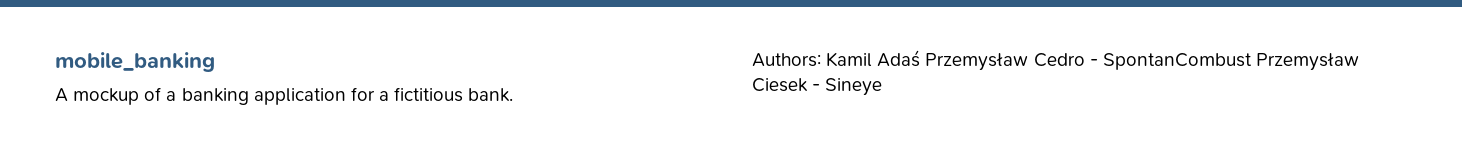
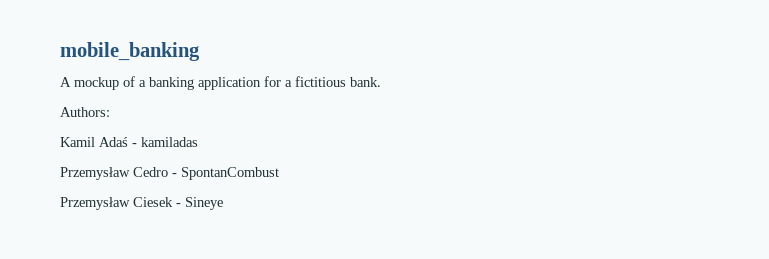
(821, 60) none -> (110, 112) //
(921, 58) none -> [132,137,198,147] - kamiladas //
(1252, 61) none -> (279, 173) //

